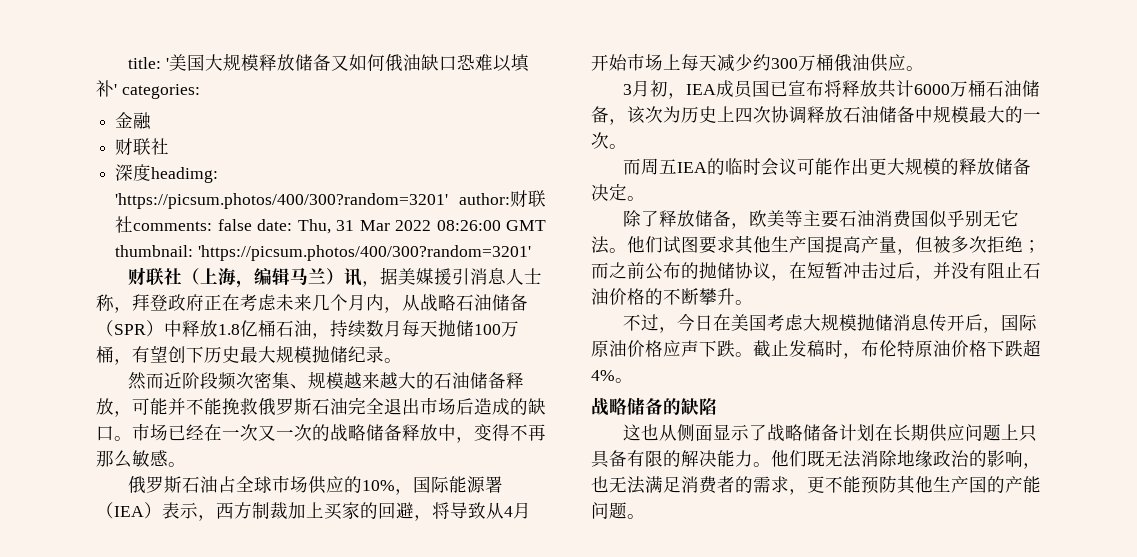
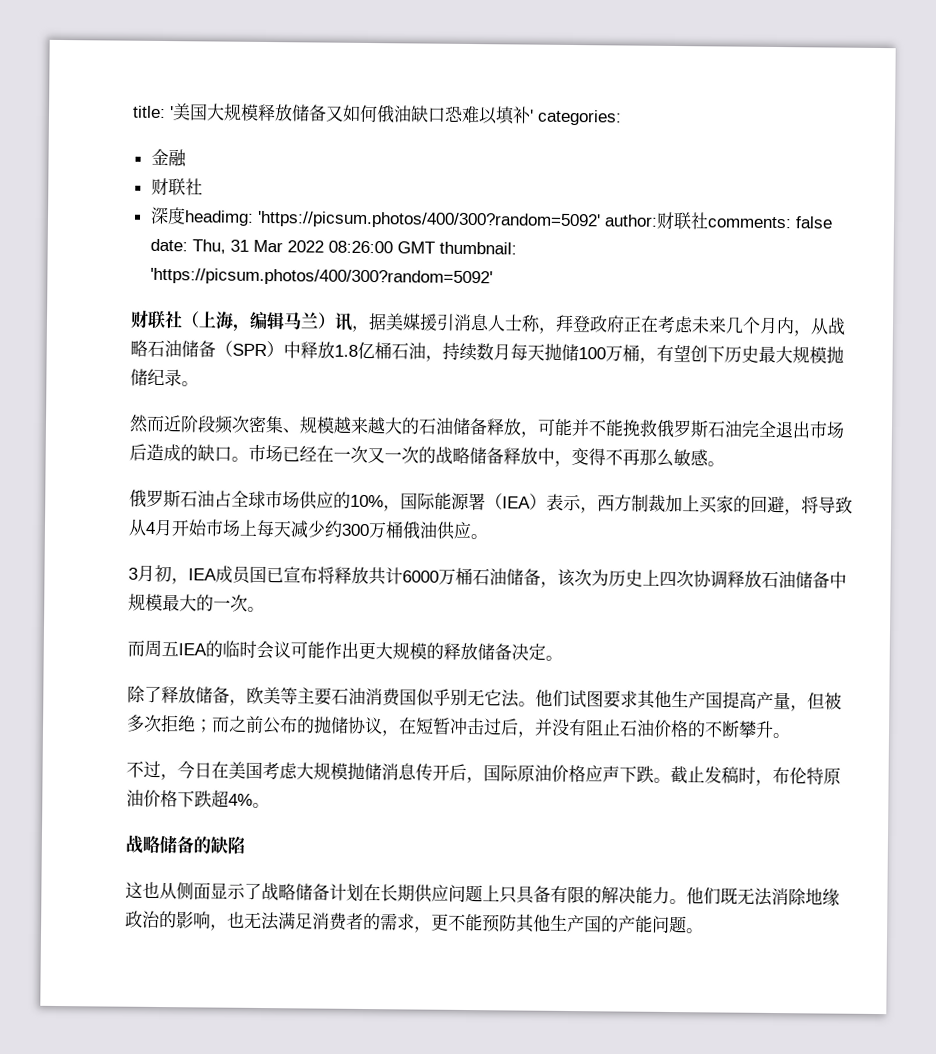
[115,193,449,209] 'https://picsum.photos/400/300?random=3201' -> [256,210,601,230] 'https://picsum.photos/400/300?random=5092'
[197,245,531,261] 'https://picsum.photos/400/300?random=3201' -> [149,267,493,287] 'https://picsum.photos/400/300?random=5092'

